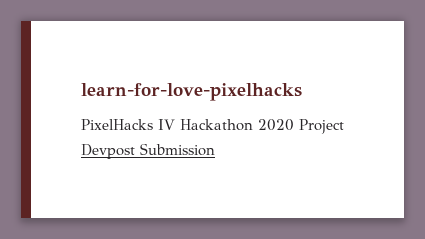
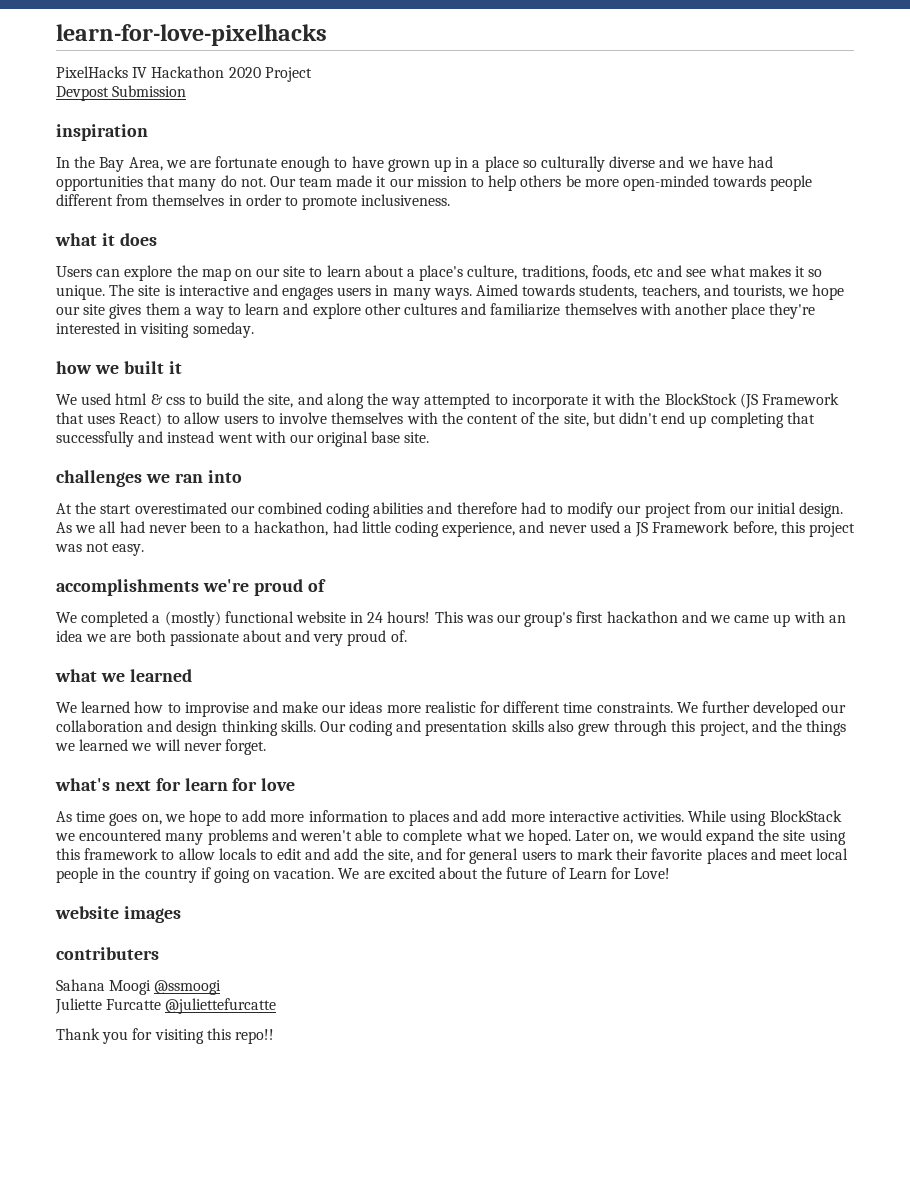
(215, 149) none -> [56,124,148,141] [56,156,773,172] [56,175,813,191] [56,194,451,210] [55,233,157,246] [56,265,823,281] [56,284,845,300] [56,303,816,319] [56,322,254,338] [56,361,182,374] [56,393,839,409] [56,412,815,428] [56,431,430,447] [56,470,242,487] [56,502,844,518] [56,521,855,537] [55,542,145,556] [56,579,326,596] [56,611,846,627] [56,630,407,646] [55,669,192,682] [56,701,847,717] [56,720,847,736] [55,739,266,755] [55,778,296,791] [56,810,842,826] [55,829,846,845] [56,848,849,864] [56,867,671,883] [55,906,181,923] [56,947,159,960] [56,979,222,995] [55,998,277,1014] [56,1028,274,1044] // inspiration // In the Bay Area, we are fortunate enough to have grown up in a place so culturally diverse and we have had opportunities that many do not. Our team made it our mission to help others be more open-minded towards people different from themselves in order to promote inclusiveness. // what it does // Users can explore the map on our site to learn about a place's culture, traditions, foods, etc and see what makes it so unique. The site is interactive and engages users in many ways. Aimed towards students, teachers, and tourists, we hope our site gives them a way to learn and explore other cultures and familiarize themselves with another place they're interested in visiting someday. // how we built it // We used html & css to build the site, and along the way attempted to incorporate it with the BlockStock (JS Framework that uses React) to allow users to involve themselves with the content of the site, but didn't end up completing that successfully and instead went with our original base site. // challenges we ran into // At the start overestimated our combined coding abilities and therefore had to modify our project from our initial design. As we all had never been to a hackathon, had little coding experience, and never used a JS Framework before, this project was not easy. // accomplishments we're proud of // We completed a (mostly) functional website in 24 hours! This was our group's first hackathon and we came up with an idea we are both passionate about and very proud of. // what we learned // We learned how to improvise and make our ideas more realistic for different time constraints. We further developed our collaboration and design thinking skills. Our coding and presentation skills also grew through this project, and the things we learned we will never forget. // what's next for learn for love // As time goes on, we hope to add more information to places and add more interactive activities. While using BlockStack we encountered many problems and weren't able to complete what we hoped. Later on, we would expand the site using this framework to allow locals to edit and add the site, and for general users to mark their favorite places and meet local people in the country if going on vacation. We are excited about the future of Learn for Love! // website images // contributers // Sahana Moogi @ssmoogi // Juliette Furcatte @juliettefurcatte // Thank you for visiting this repo!!

